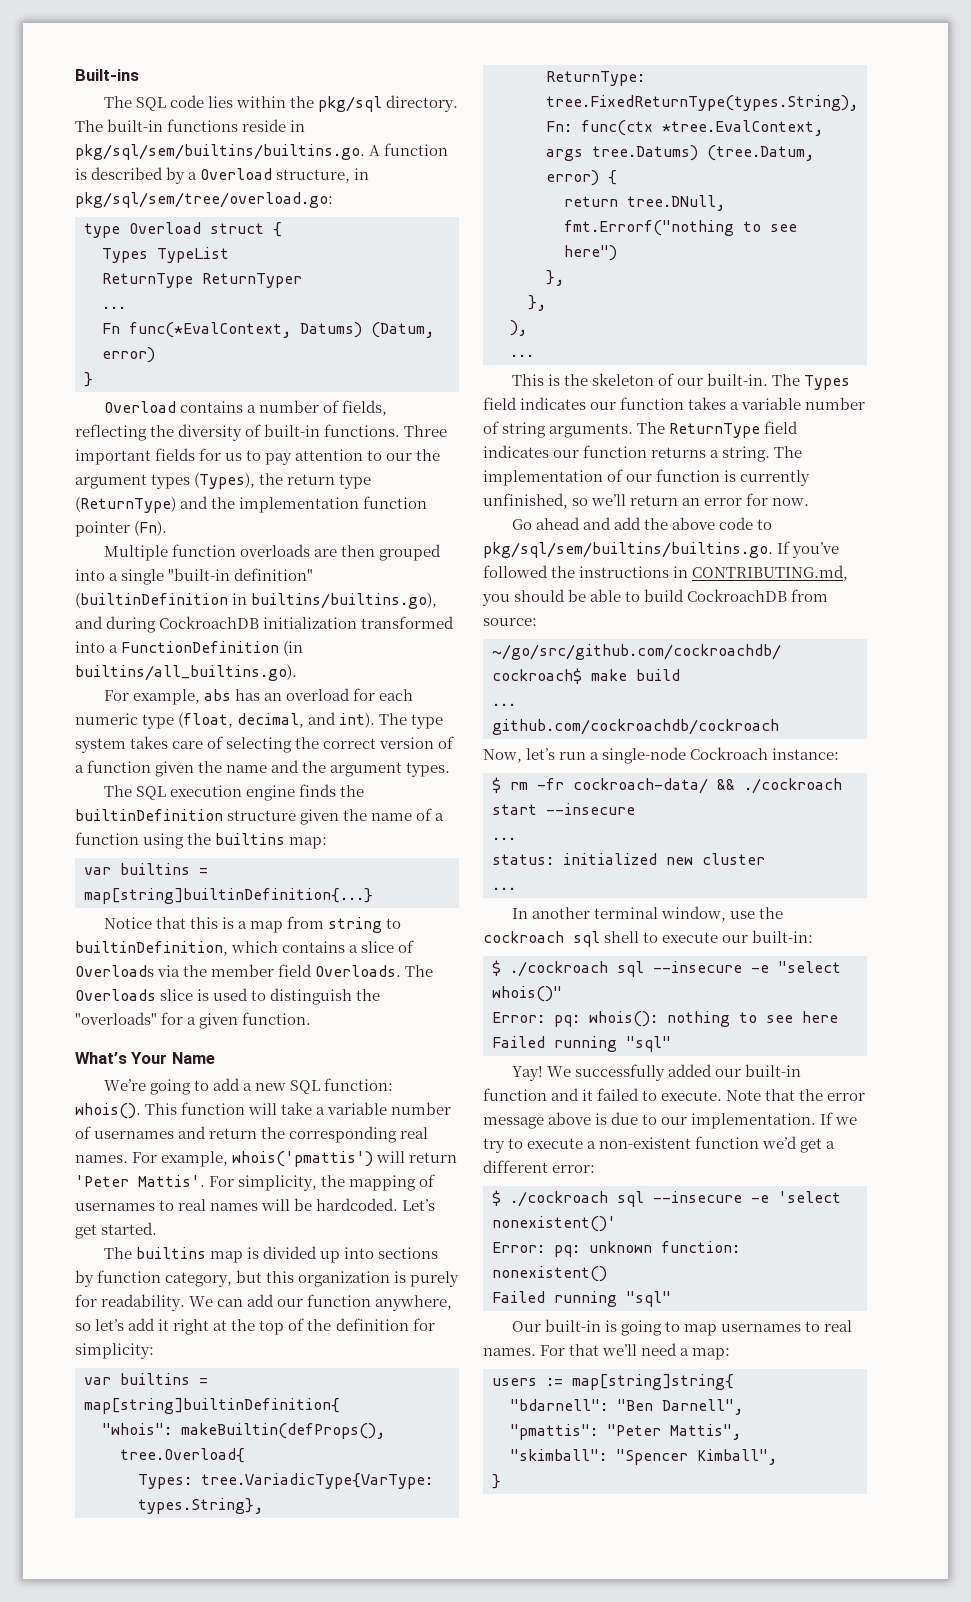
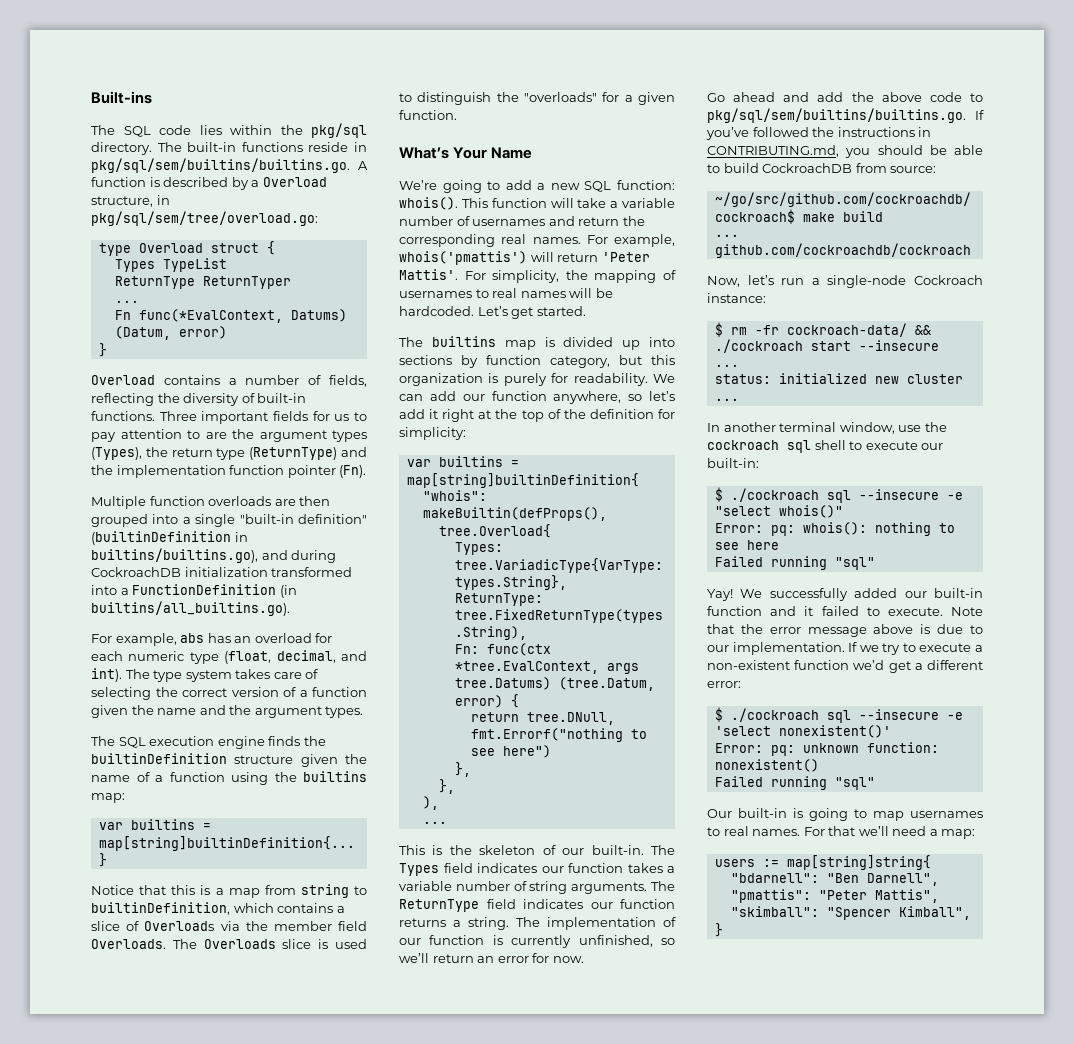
[386,453,413,461] our -> [205,432,227,439] are

